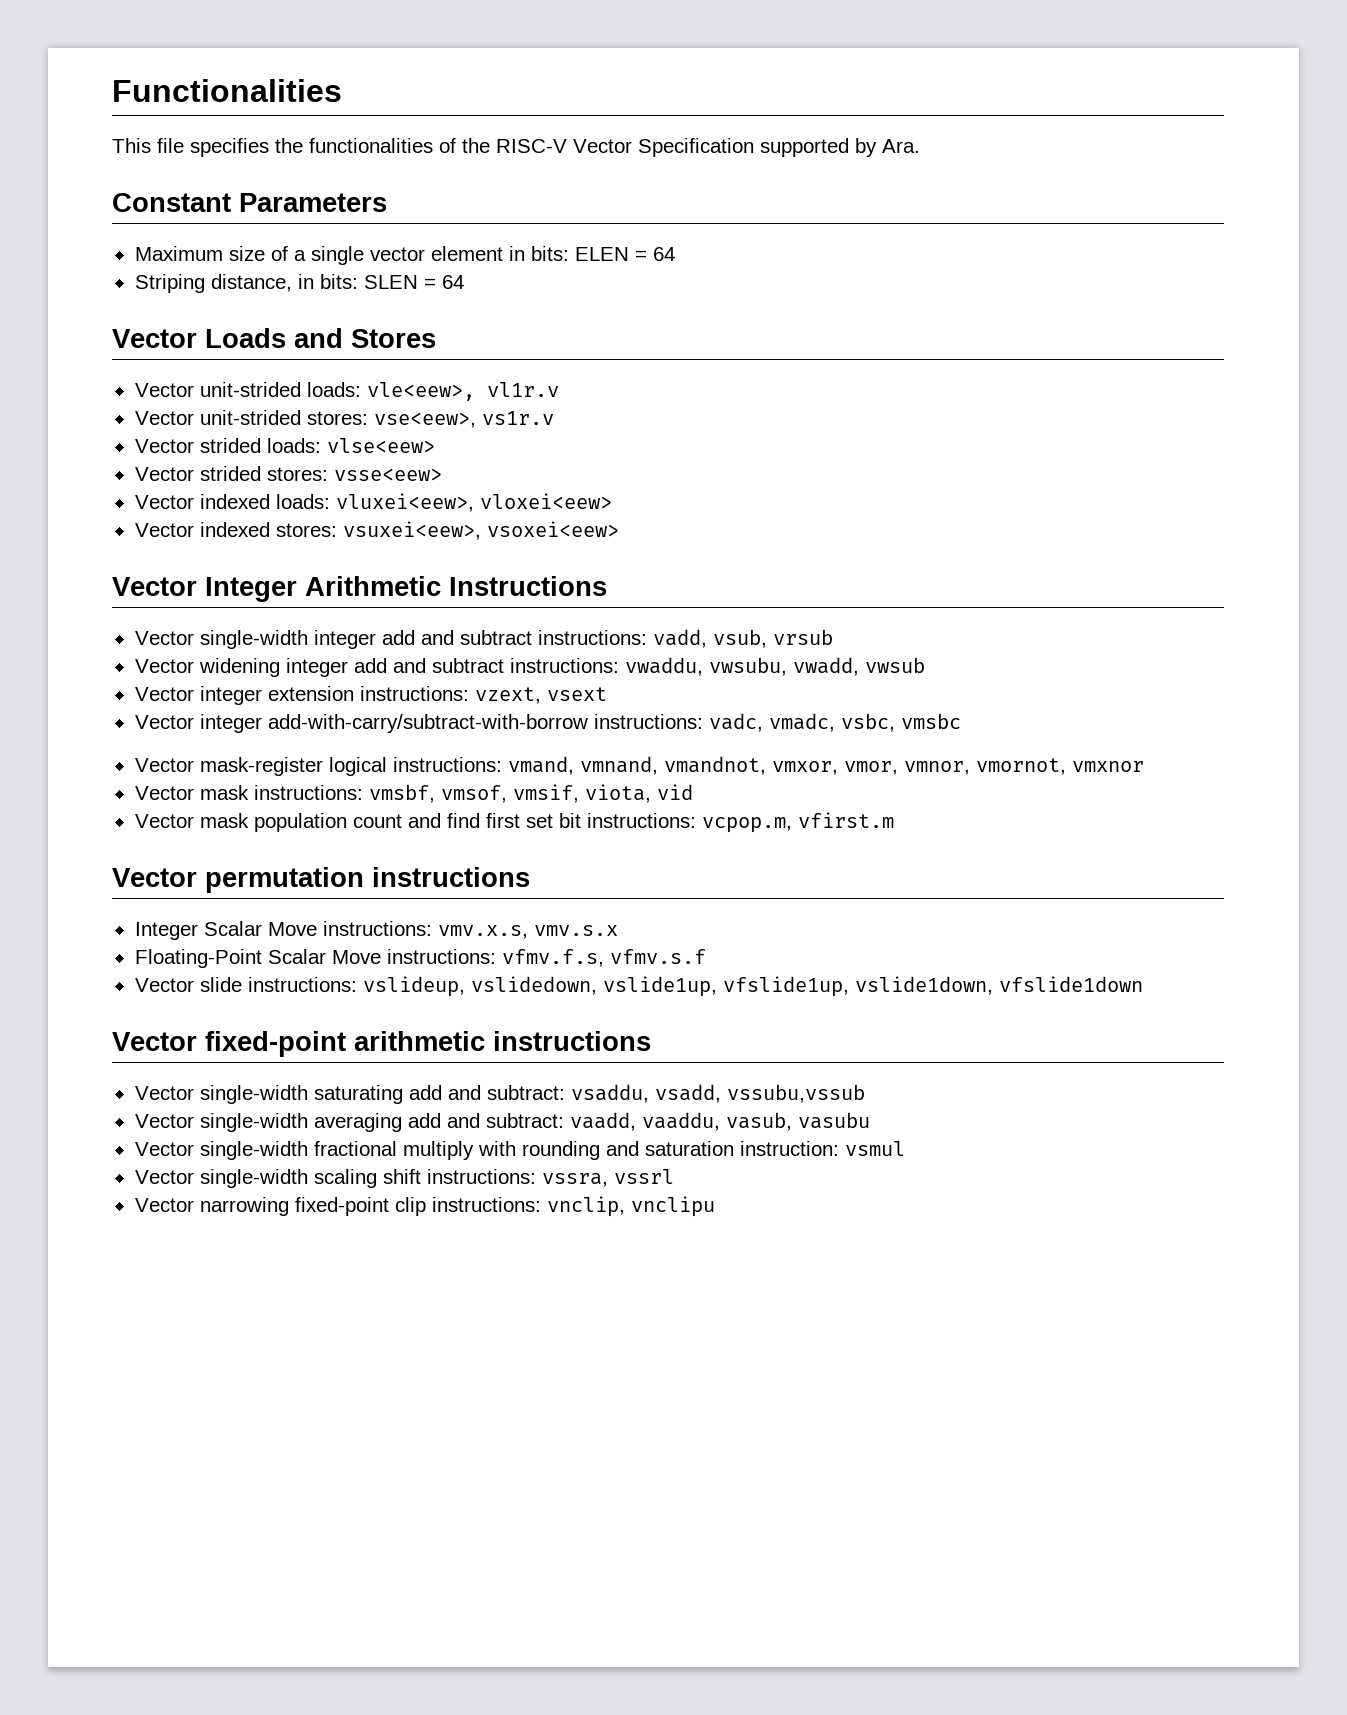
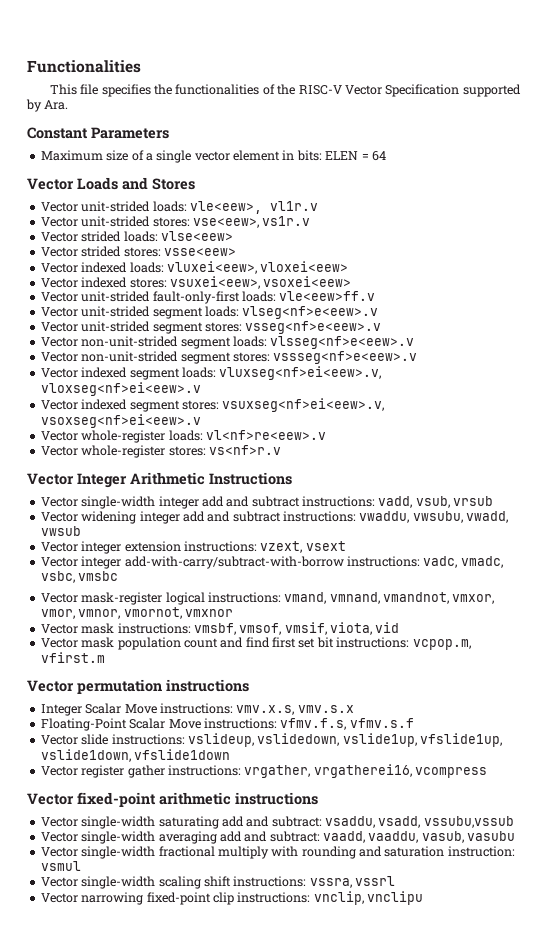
[134,274,464,293] // Striping distance, in bits: SLEN = 64 -> (386, 156) none
(619, 529) none -> [40,291,376,304] [40,306,379,319] [40,321,382,334] [40,336,415,349] [40,351,418,364] [40,366,382,380] [40,382,201,396] [40,398,385,412] [40,414,201,428] [40,430,326,443] [40,445,281,458] // Vector unit-strided fault-only-first loads: vle<eew>ff.v // Vector unit-strided segment loads: vlseg<nf>e<eew>.v // Vector unit-strided segment stores: vsseg<nf>e<eew>.v // Vector non-unit-strided segment loads: vlsseg<nf>e<eew>.v // Vector non-unit-strided segment stores: vssseg<nf>e<eew>.v // Vector indexed segment loads: vluxseg<nf>ei<eew>.v, vloxseg<nf>ei<eew>.v // Vector indexed segment stores: vsuxseg<nf>ei<eew>.v, vsoxseg<nf>ei<eew>.v // Vector whole-register loads: vl<nf>re<eew>.v // Vector whole-register stores: vs<nf>r.v
(1143, 984) none -> [40,764,487,778] // Vector register gather instructions: vrgather, vrgatherei16, vcompress

